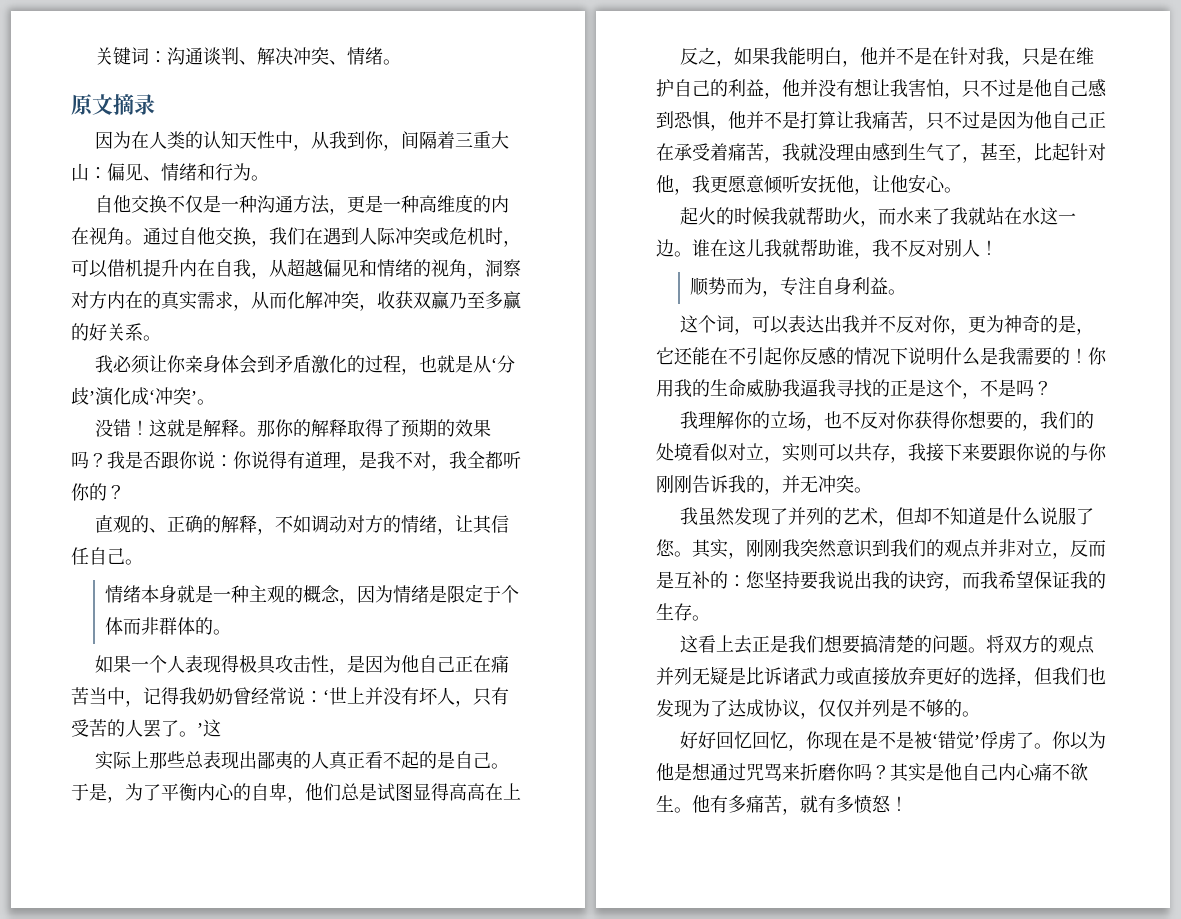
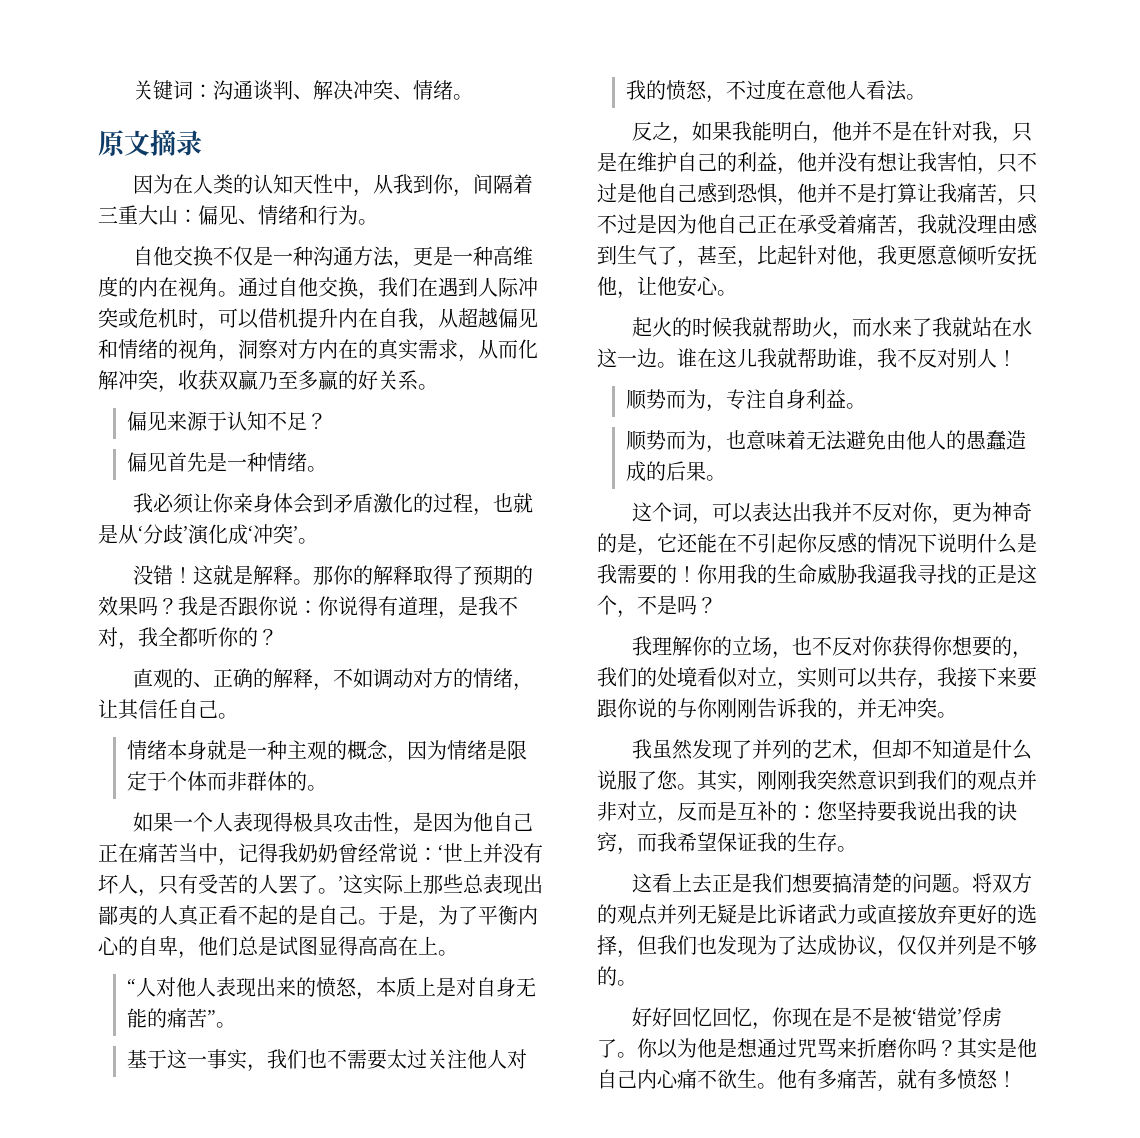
(161, 338) none -> [127,411,328,431] [127,452,328,472] // 偏见来源于认知不足？ // 偏见首先是一种情绪。
(221, 728) // -> (363, 884) none
(521, 791) none -> [438,950,458,956] [127,977,537,1000] [127,1008,237,1028] [127,1049,528,1072] [626,79,927,103] 。 // “人对他人表现出来的愤怒，本质上是对自身无能的痛苦”。 // 基于这一事实，我们也不需要太过关注他人对我的愤怒，不过度在意他人看法。
(907, 292) none -> [626,430,1027,453] [626,461,727,482] // 顺势而为，也意味着无法避免由他人的愚蠢造成的后果。

